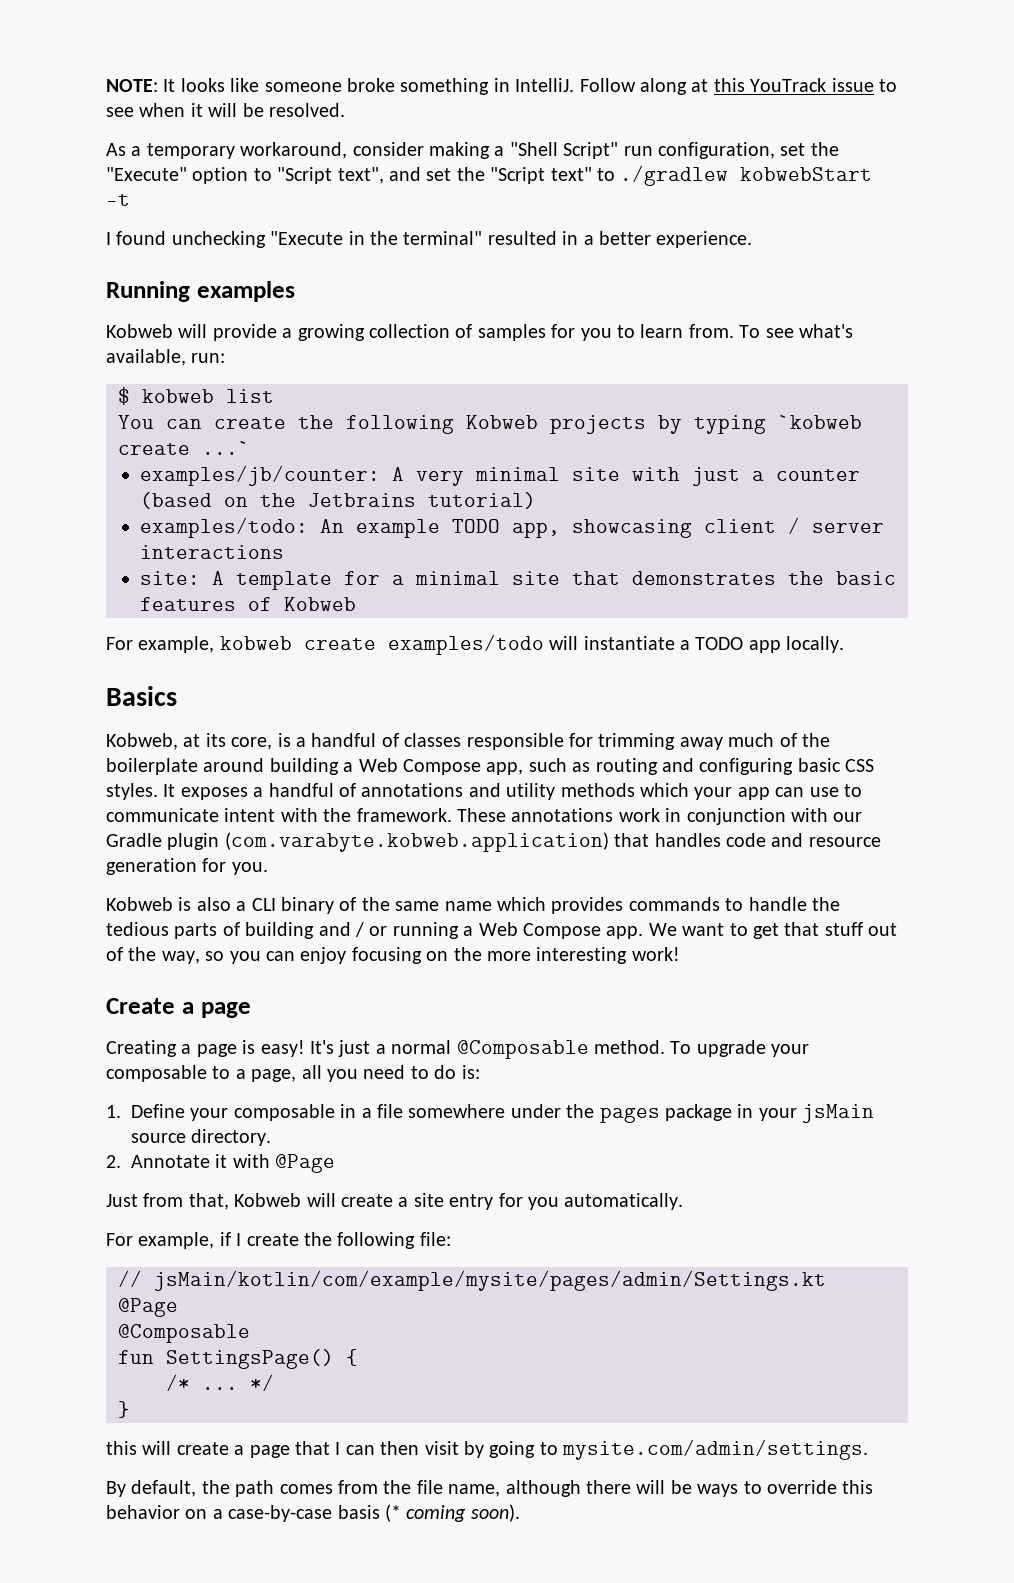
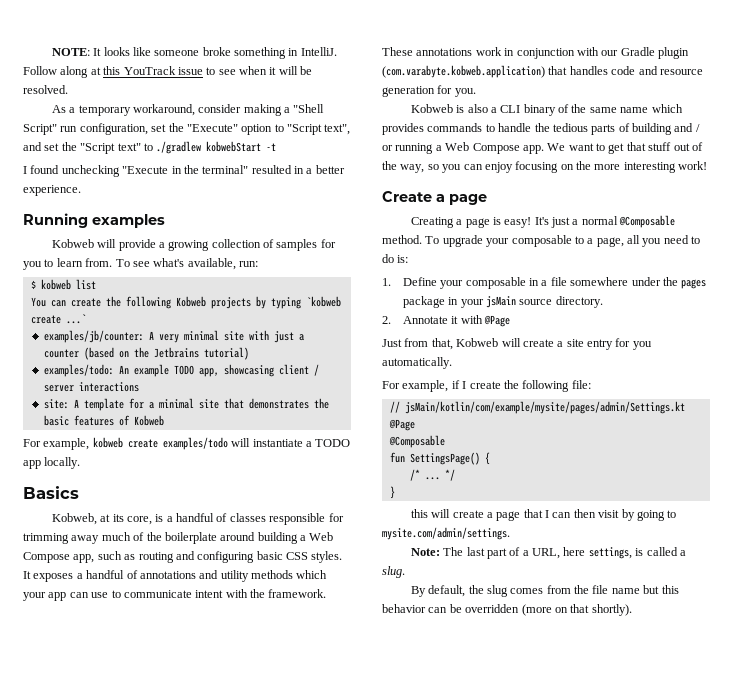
(869, 1449) none -> [410,547,686,559] [382,566,405,578] // Note: The last part of a URL, here settings, is called a slug.
[235,1480,275,1497] path -> [486,585,508,597] slug
[448,1480,874,1497] [106,1504,520,1522] name, although there will be ways to override this behavior on a case-by-case basis (* coming soon). -> [611,585,679,594] [382,604,632,616] name but this behavior can be overridden (more on that shortly).

